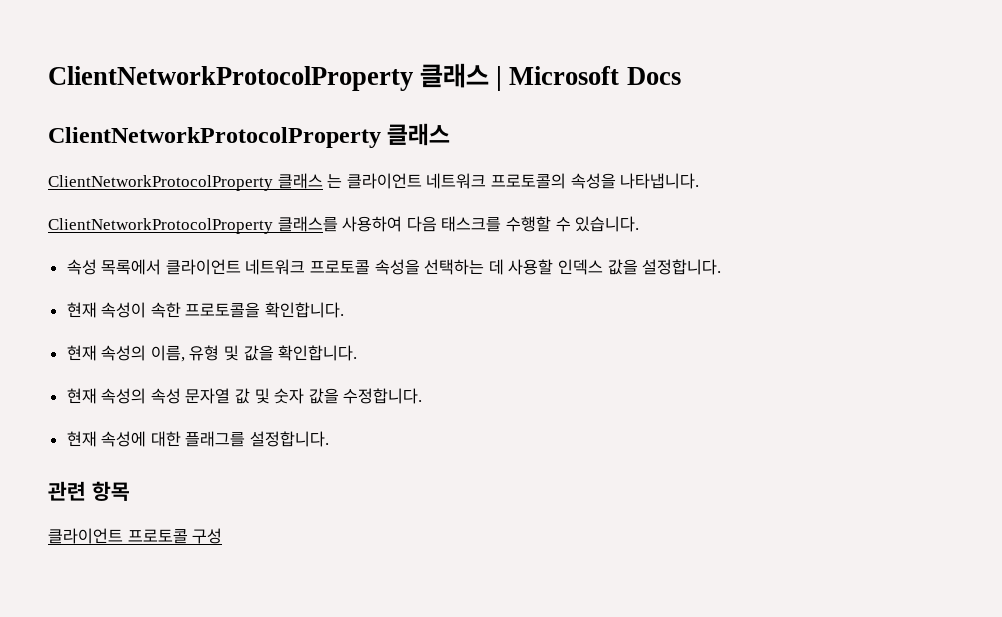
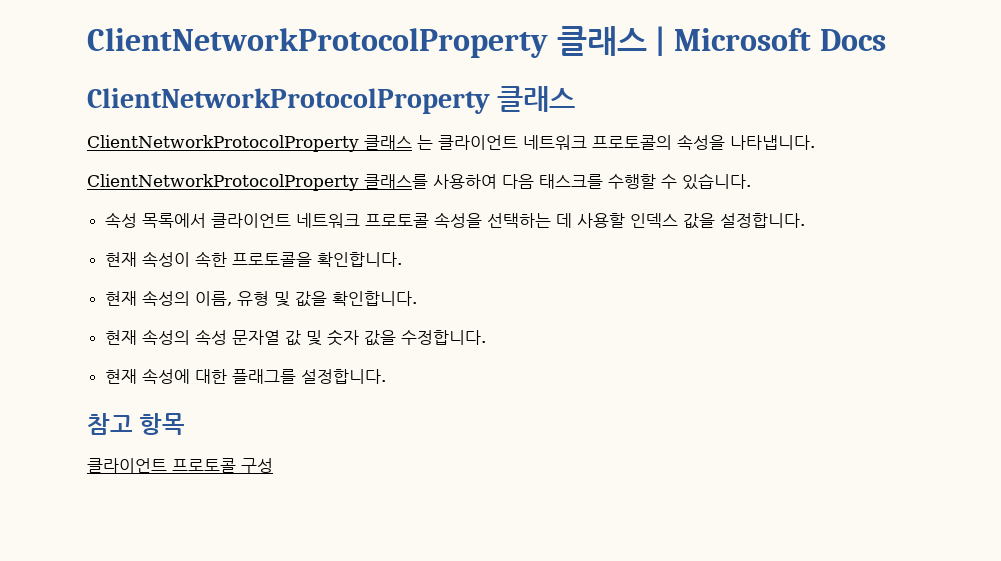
[48,481,86,501] 관련 -> [87,413,133,435] 참고

